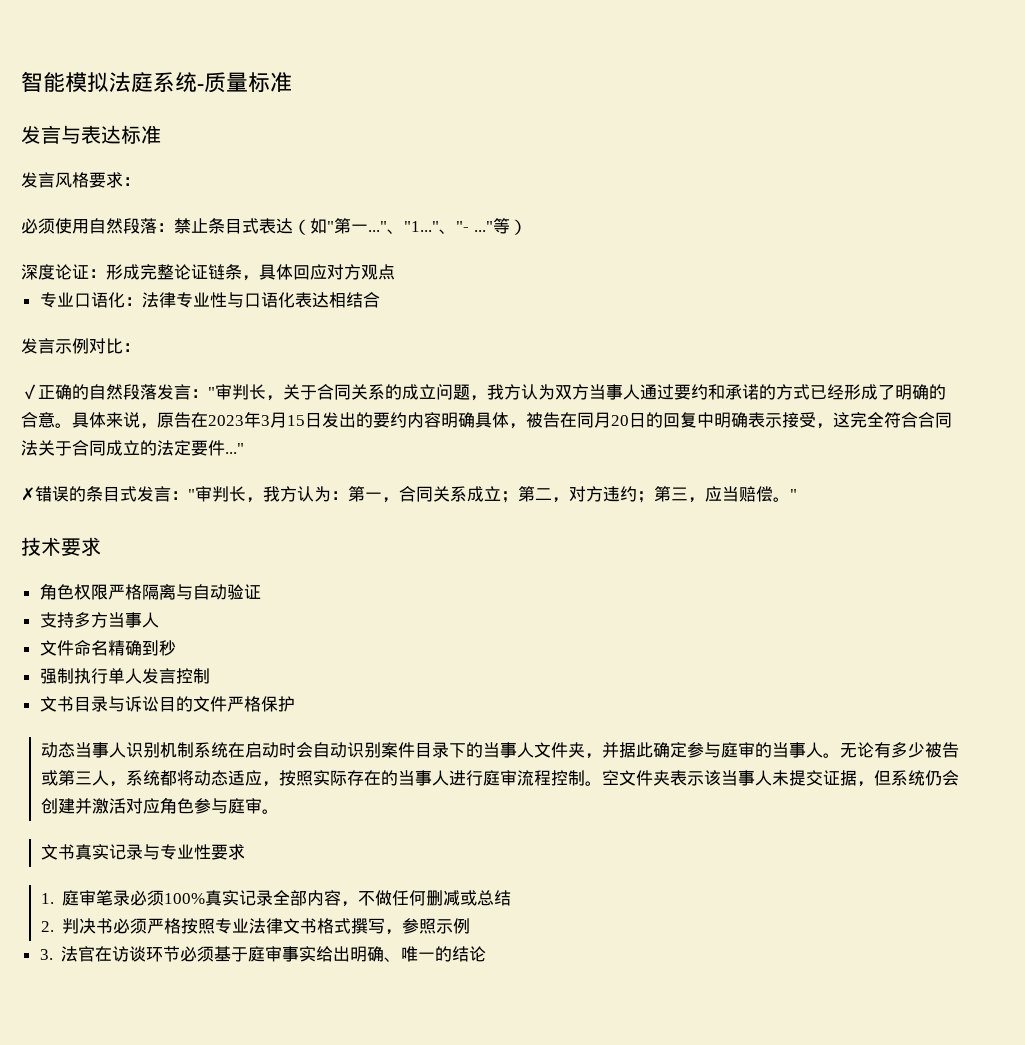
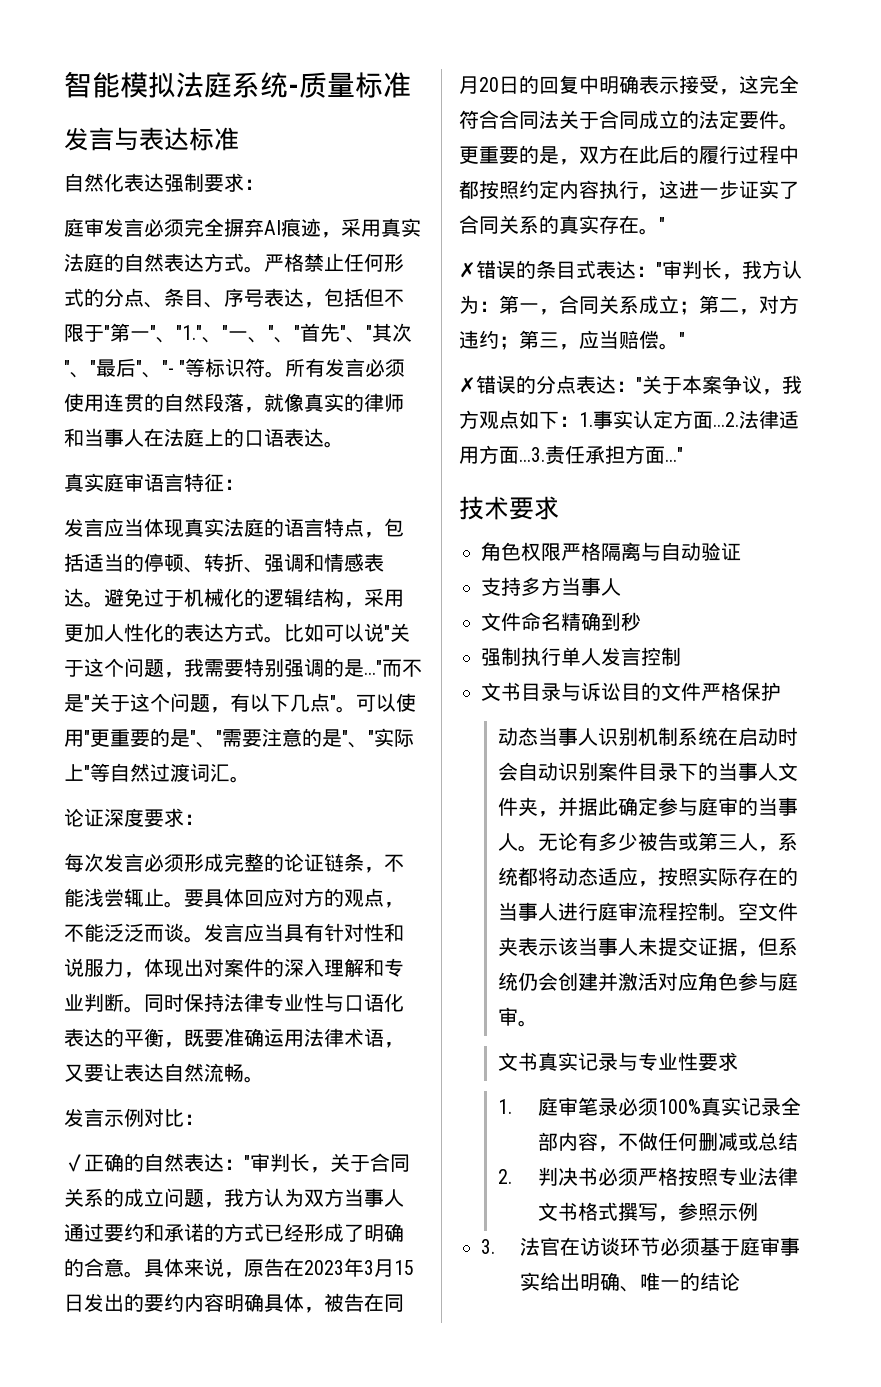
[21,172,140,188] 发言风格要求： // -> [64,173,264,192] [64,218,421,238] [64,253,404,273] [64,288,404,308] [64,323,412,343] [64,358,366,378] 自然化表达强制要求： // 庭审发言必须完全摒弃AI痕迹，采用真实法庭的自然表达方式。严格禁止任何形式的分点、条目、序号表达，包括但不限于"第一"、"1."、"一、"、"首先"、"其次"、"最后"、"- "等标识符。所有发言
[89,218,527,235] [21,264,106,280] 自然段落：禁止条目式表达（如"第一..."、"1..."、"- ..."等） // 深度论证： -> [104,393,404,413] [64,428,344,448] [64,473,244,492] [64,518,404,538] [64,553,384,573] [64,588,404,608] [64,623,410,643] [64,658,422,678] [64,693,416,713] [64,728,414,748] [64,763,250,783] [64,808,204,827] [64,853,184,872] 连贯的自然段落，就像真实的律师和当事人在法庭上的口语表达。 // 真实庭审语言特征： // 发言应当体现真实法庭的语言特点，包括适当的停顿、转折、强调和情感表达。避免过于机械化的逻辑结构，采用更加人性化的表达方式。比如可以说"关于这个问题，我需要特别强调的是..."而不是"关于这个问题，有以下几点"。可以使用"更重要的是"、"需要注意的是"、"实际上"等自然过渡词汇。 // 论证深度要求： // 每次发言必须
(174, 272) none -> [264,853,284,872] 的
(259, 278) none -> [384,854,404,872] [64,888,204,908] 不能浅尝辄止。要
[361,264,395,280] [39,292,142,308] 观点 // 专业口语化： -> [324,888,404,908] [64,923,404,943] [64,958,404,978] [64,993,224,1013] 的观点，不能泛泛而谈。发言应当具有针对性和说服力，体现出对案件的深入理解和专业判断。同时保持
[328,292,380,308] 相结合 -> [104,1028,404,1048] [64,1063,264,1083] 的平衡，既要准确运用法律术语，又要让表达自然流畅。
[123,384,191,400] 段落发言 -> [184,1153,224,1172] 表达
[225,443,244,454] ..." -> [779,123,799,130] [459,145,799,165] [459,180,799,200] [459,215,665,235] 。更重要的是，双方在此后的履行过程中都按照约定内容执行，这进一步证实了合同关系的真实存在。"
[137,486,171,502] 发言 -> [596,260,636,279] 表达
(797, 494) none -> [459,375,802,395] [459,410,799,429] [459,445,683,465] // ✗错误的分点表达："关于本案争议，我方观点如下：1.事实认定方面...2.法律适用方面...3.责任承担方面..."

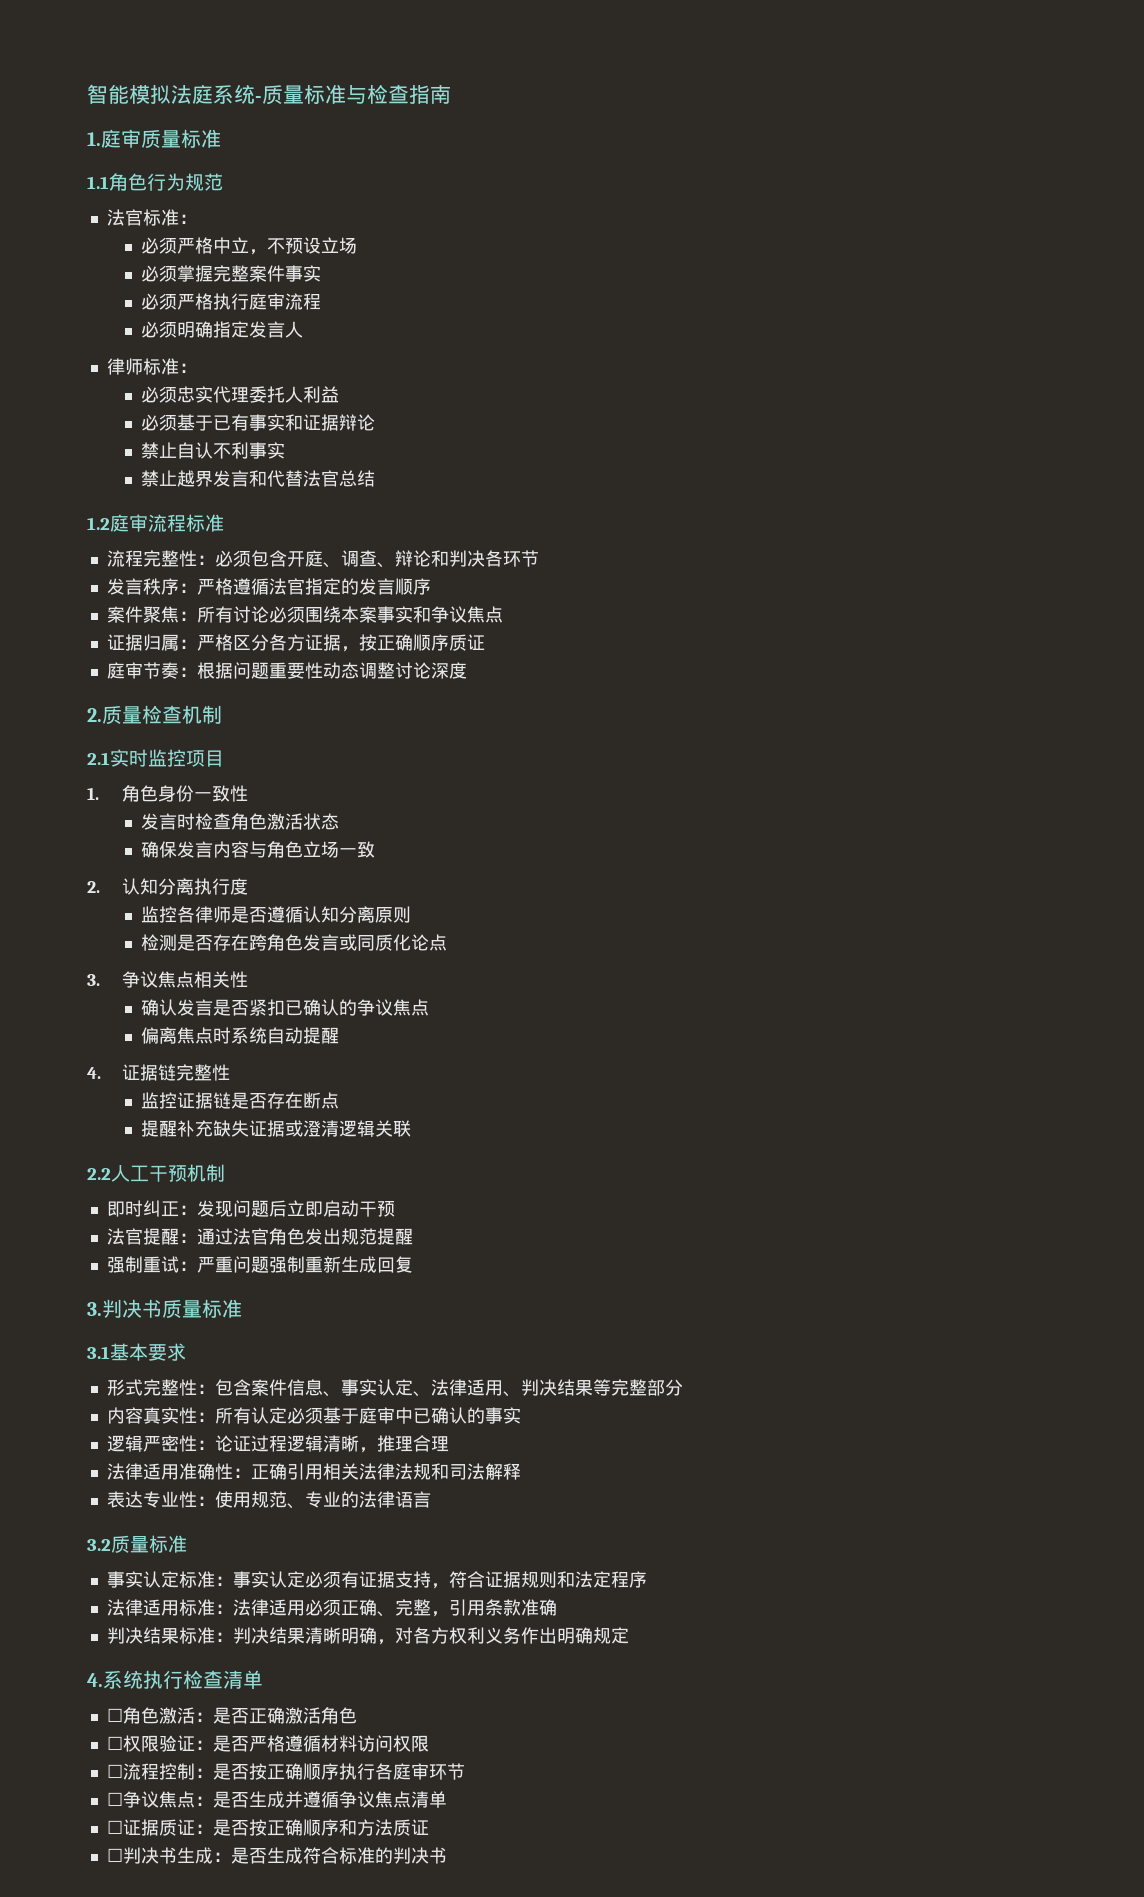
[64,127,239,151] [64,173,264,192] [64,218,421,238] [64,253,404,273] [64,288,404,308] [64,323,412,343] [64,358,406,378] [64,393,404,413] [64,428,344,448] [64,473,244,492] [64,518,404,538] [64,553,384,573] [64,588,404,608] [64,623,410,643] [64,658,422,678] [64,693,416,713] [64,728,414,748] [64,763,250,783] [64,808,204,827] [64,853,404,873] [64,888,404,908] [64,923,404,943] [64,958,404,978] [64,993,404,1013] [64,1028,404,1048] [64,1063,264,1083] [64,1108,204,1127] [64,1153,410,1173] [64,1188,404,1208] [64,1223,404,1242] [64,1258,414,1278] [64,1293,404,1313] [459,75,799,95] [459,110,799,130] [459,145,799,165] [459,180,799,200] [459,215,665,235] [459,260,802,280] [459,295,799,315] [459,330,685,350] [459,375,802,395] [459,410,799,429] [459,445,683,465] [459,496,559,520] [481,542,741,561] [481,577,621,596] [481,612,641,631] [481,647,681,666] [481,682,781,701] [498,727,799,746] [498,762,799,781] [498,797,799,817] [498,832,799,852] [498,867,799,887] [498,902,799,922] [498,937,799,957] [498,972,799,992] [498,1007,539,1027] [498,1052,739,1071] [498,1097,801,1116] [537,1132,798,1152] [498,1167,798,1186] [537,1202,758,1222] [481,1237,661,1256] // 发言与表达标准 // 自然化表达强制要求： // 庭审发言必须完全摒弃AI痕迹，采用真实法庭的自然表达方式。严格禁止任何形式的分点、条目、序号表达，包括但不限于"第一"、"1."、"一、"、"首先"、"其次"、"最后"、"- "等标识符。所有发言必须使用连贯的自然段落，就像真实的律师和当事人在法庭上的口语表达。 // 真实庭审语言特征： // 发言应当体现真实法庭的语言特点，包括适当的停顿、转折、强调和情感表达。避免过于机械化的逻辑结构，采用更加人性化的表达方式。比如可以说"关于这个问题，我需要特别强调的是..."而不是"关于这个问题，有以下几点"。可以使用"更重要的是"、"需要注意的是"、"实际上"等自然过渡词汇。 // 论证深度要求： // 每次发言必须形成完整的论证链条，不能浅尝辄止。要具体回应对方的观点，不能泛泛而谈。发言应当具有针对性和说服力，体现出对案件的深入理解和专业判断。同时保持法律专业性与口语化表达的平衡，既要准确运用法律术语，又要让表达自然流畅。 // 发言示例对比： // ✓正确的自然表达："审判长，关于合同关系的成立问题，我方认为双方当事人通过要约和承诺的方式已经形成了明确的合意。具体来说，原告在2023年3月15日发出的要约内容明确具体，被告在同月20日的回复中明确表示接受，这完全符合合同法关于合同成立的法定要件。更重要的是，双方在此后的履行过程中都按照约定内容执行，这进一步证实了合同关系的真实存在。" // ✗错误的条目式表达："审判长，我方认为：第一，合同关系成立；第二，对方违约；第三，应当赔偿。" // ✗错误的分点表达："关于本案争议，我方观点如下：1.事实认定方面...2.法律适用方面...3.责任承担方面..." // 技术要求 // 角色权限严格隔离与自动验证 // 支持多方当事人 // 文件命名精确到秒 // 强制执行单人发言控制 // 文书目录与诉讼目的文件严格保护 // 动态当事人识别机制系统在启动时会自动识别案件目录下的当事人文件夹，并据此确定参与庭审的当事人。无论有多少被告或第三人，系统都将动态适应，按照实际存在的当事人进行庭审流程控制。空文件夹表示该当事人未提交证据，但系统仍会创建并激活对应角色参与庭审。 // 文书真实记录与专业性要求 // 1.庭审笔录必须100%真实记录全部内容，不做任何删减或总结 // 2.判决书必须严格按照专业法律文书格式撰写，参照示例 // 3.法官在访谈环节 -> [346,84,451,104] [87,129,221,148] [87,173,223,191] [106,209,197,226] [141,237,358,255] [141,265,322,282] [141,293,322,310] [141,321,304,338] [106,358,197,375] [141,386,340,403] [141,414,376,431] [141,442,286,459] [141,470,376,487] [87,514,224,532] [106,550,539,568] [106,578,431,595] [106,606,503,623] [106,634,485,652] [106,662,467,679] [87,705,222,724] [87,749,224,767] [87,785,248,802] [141,813,340,830] [141,841,376,858] [87,878,248,895] [141,906,412,923] [141,934,448,951] [87,971,248,988] [141,999,430,1016] [141,1027,340,1044] [87,1064,230,1081] [141,1092,340,1109] [141,1120,412,1137] [87,1164,225,1182] [106,1200,395,1217] [106,1228,413,1245] [106,1256,413,1273] [87,1299,242,1318] [87,1343,186,1361] [106,1379,683,1397] [106,1407,287,1424] 与检查指南 // 1.庭审质量标准 // 1.1角色行为规范 // 法官标准： // 必须严格中立，不预设立场 // 必须掌握完整案件事实 // 必须严格执行庭审流程 // 必须明确指定发言人 // 律师标准： // 必须忠实代理委托人利益 // 必须基于已有事实和证据辩论 // 禁止自认不利事实 // 禁止越界发言和代替法官总结 // 1.2庭审流程标准 // 流程完整性：必须包含开庭、调查、辩论和判决各环节 // 发言秩序：严格遵循法官指定的发言顺序 // 案件聚焦：所有讨论必须围绕本案事实和争议焦点 // 证据归属：严格区分各方证据，按正确顺序质证 // 庭审节奏：根据问题重要性动态调整讨论深度 // 2.质量检查机制 // 2.1实时监控项目 // 1.角色身份一致性 // 发言时检查角色激活状态 // 确保发言内容与角色立场一致 // 2.认知分离执行度 // 监控各律师是否遵循认知分离原则 // 检测是否存在跨角色发言或同质化论点 // 3.争议焦点相关性 // 确认发言是否紧扣已确认的争议焦点 // 偏离焦点时系统自动提醒 // 4.证据链完整性 // 监控证据链是否存在断点 // 提醒补充缺失证据或澄清逻辑关联 // 2.2人工干预机制 // 即时纠正：发现问题后立即启动干预 // 法官提醒：通过法官角色发出规范提醒 // 强制重试：严重问题强制重新生成回复 // 3.判决书质量标准 // 3.1基本要求 // 形式完整性：包含案件信息、事实认定、法律适用、判决结果等完整部分 // 内容真实性：所有认定
[780,1237,801,1256] [520,1272,741,1292] 事实给出明确、唯一的结论 -> [394,1407,521,1424] [106,1435,449,1453] [106,1463,521,1480] [106,1491,431,1509] [87,1535,187,1553] [106,1571,647,1589] [106,1599,557,1617] [106,1627,629,1645] [87,1670,263,1689] [106,1707,357,1724] [106,1735,429,1752] [106,1763,465,1780] [106,1791,447,1808] [106,1819,429,1836] [106,1847,447,1864] 中已确认的事实 // 逻辑严密性：论证过程逻辑清晰，推理合理 // 法律适用准确性：正确引用相关法律法规和司法解释 // 表达专业性：使用规范、专业的法律语言 // 3.2质量标准 // 事实认定标准：事实认定必须有证据支持，符合证据规则和法定程序 // 法律适用标准：法律适用必须正确、完整，引用条款准确 // 判决结果标准：判决结果清晰明确，对各方权利义务作出明确规定 // 4.系统执行检查清单 // ☐角色激活：是否正确激活角色 // ☐权限验证：是否严格遵循材料访问权限 // ☐流程控制：是否按正确顺序执行各庭审环节 // ☐争议焦点：是否生成并遵循争议焦点清单 // ☐证据质证：是否按正确顺序和方法质证 // ☐判决书生成：是否生成符合标准的判决书

